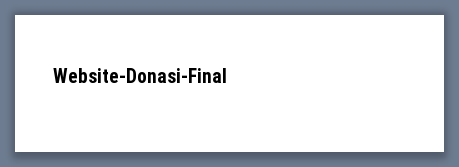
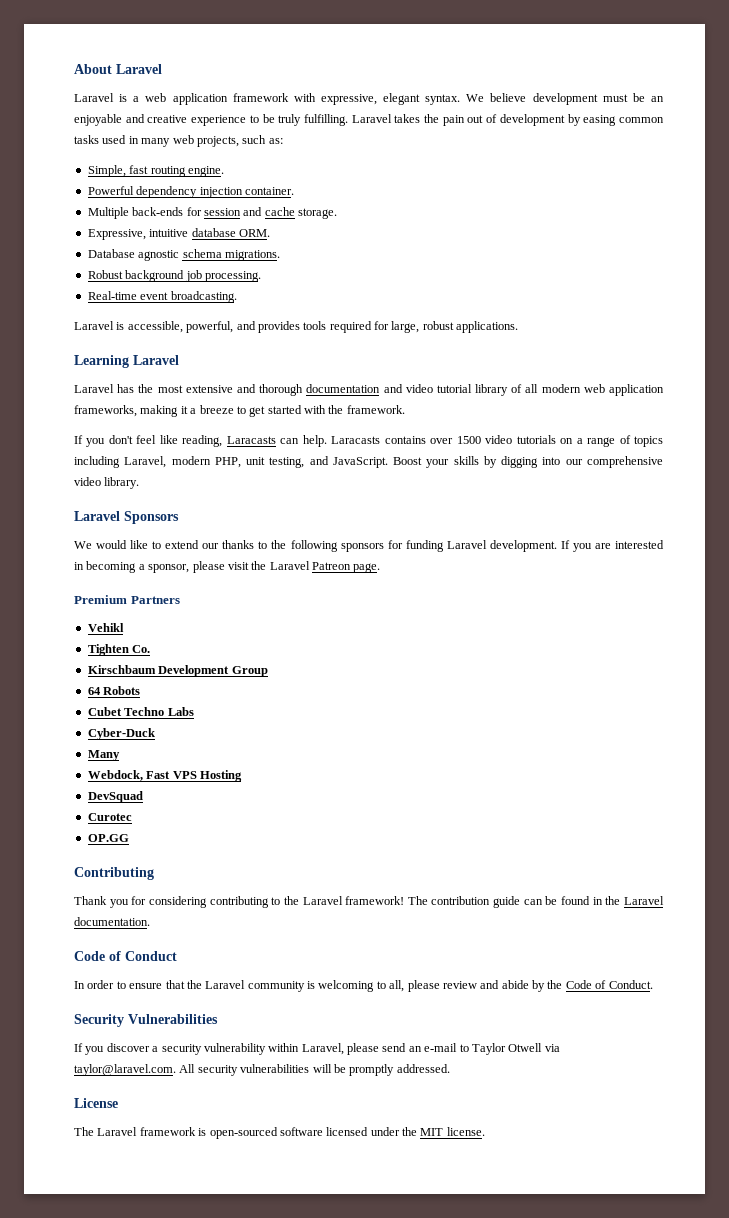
[53,68,227,83] Website-Donasi-Final -> [74,64,162,74] [74,93,664,105] [74,114,664,126] [74,135,283,147] [87,165,224,177] [87,186,294,198] [87,207,337,219] [87,228,270,240] [87,249,280,261] [87,270,261,282] [87,291,237,303] [74,321,519,333] [74,355,179,368] [74,384,664,396] [74,405,405,417] [74,435,663,447] [74,456,663,468] [74,477,140,489] [74,511,179,524] [74,540,664,552] [74,561,381,573] [74,595,180,604] [87,623,124,632] [87,644,151,656] [87,665,268,677] [87,686,141,695] [87,707,194,716] [87,728,155,740] [87,750,120,761] [87,770,242,782] [87,791,143,803] [87,813,132,821] [87,834,129,842] [74,867,154,880] [74,896,664,908] [74,917,150,926] [74,951,177,961] [74,980,653,992] [74,1014,218,1027] [74,1043,560,1055] [74,1064,450,1076] [74,1098,118,1108] [74,1127,485,1139] About Laravel // Laravel is a web application framework with expressive, elegant syntax. We believe development must be an enjoyable and creative experience to be truly fulfilling. Laravel takes the pain out of development by easing common tasks used in many web projects, such as: // Simple, fast routing engine. // Powerful dependency injection container. // Multiple back-ends for session and cache storage. // Expressive, intuitive database ORM. // Database agnostic schema migrations. // Robust background job processing. // Real-time event broadcasting. // Laravel is accessible, powerful, and provides tools required for large, robust applications. // Learning Laravel // Laravel has the most extensive and thorough documentation and video tutorial library of all modern web application frameworks, making it a breeze to get started with the framework. // If you don't feel like reading, Laracasts can help. Laracasts contains over 1500 video tutorials on a range of topics including Laravel, modern PHP, unit testing, and JavaScript. Boost your skills by digging into our comprehensive video library. // Laravel Sponsors // We would like to extend our thanks to the following sponsors for funding Laravel development. If you are interested in becoming a sponsor, please visit the Laravel Patreon page. // Premium Partners // Vehikl // Tighten Co. // Kirschbaum Development Group // 64 Robots // Cubet Techno Labs // Cyber-Duck // Many // Webdock, Fast VPS Hosting // DevSquad // Curotec // OP.GG // Contributing // Thank you for considering contributing to the Laravel framework! The contribution guide can be found in the Laravel documentation. // Code of Conduct // In order to ensure that the Laravel community is welcoming to all, please review and abide by the Code of Conduct. // Security Vulnerabilities // If you discover a security vulnerability within Laravel, please send an e-mail to Taylor Otwell via taylor@laravel.com. All security vulnerabilities will be promptly addressed. // License // The Laravel framework is open-sourced software licensed under the MIT license.

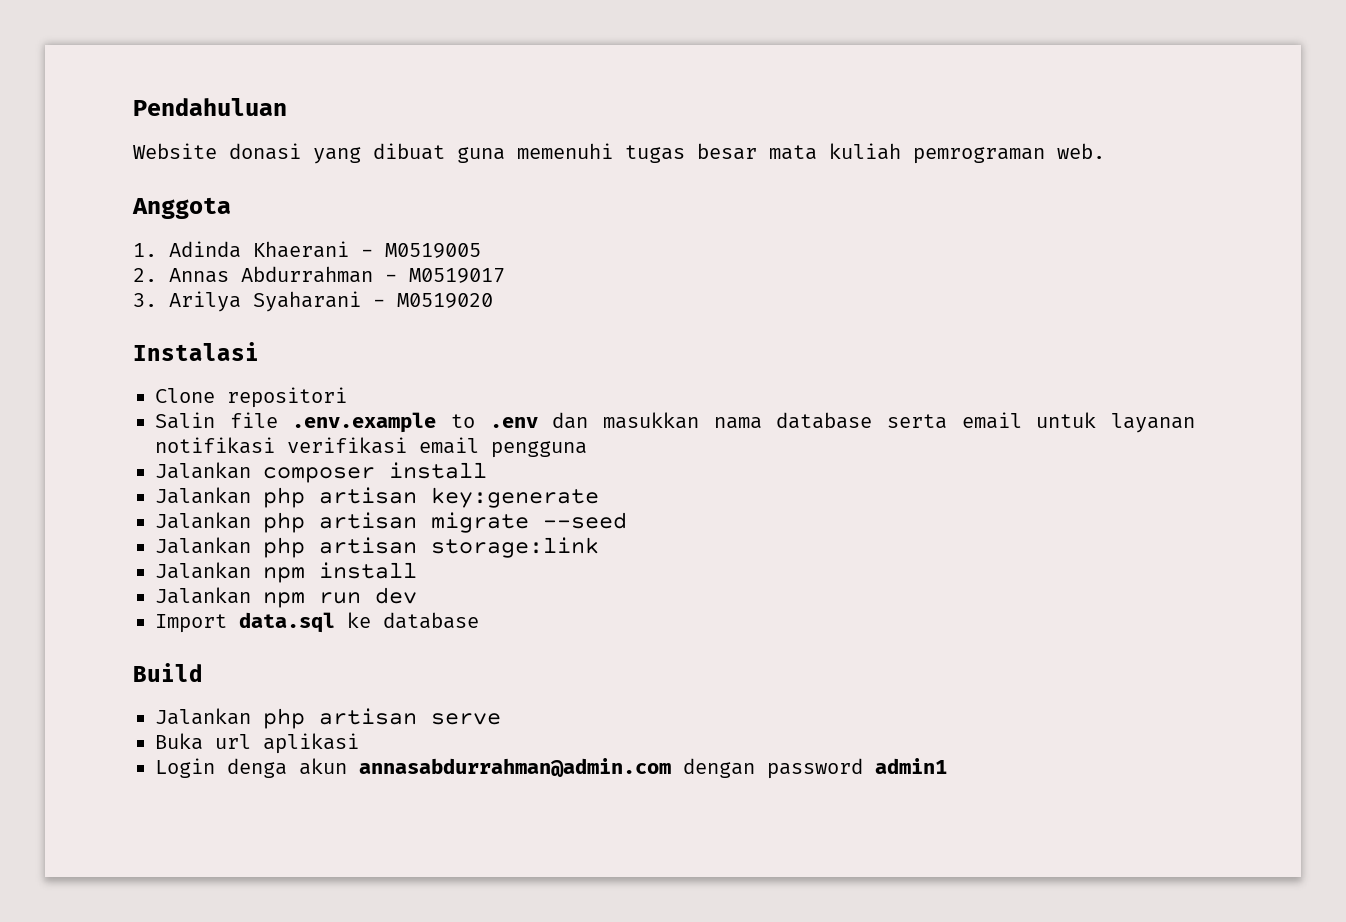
[74,64,162,74] [74,93,664,105] [74,114,664,126] [74,135,283,147] [87,165,224,177] [87,186,294,198] [87,207,337,219] [87,228,270,240] [87,249,280,261] [87,270,261,282] [87,291,237,303] [74,321,519,333] [74,355,179,368] [74,384,664,396] [74,405,405,417] [74,435,663,447] [74,456,663,468] [74,477,140,489] [74,511,179,524] [74,540,664,552] [74,561,381,573] [74,595,180,604] [87,623,124,632] [87,644,151,656] [87,665,268,677] [87,686,141,695] [87,707,194,716] [87,728,155,740] [87,750,120,761] [87,770,242,782] [87,791,143,803] [87,813,132,821] [87,834,129,842] [74,867,154,880] [74,896,664,908] [74,917,150,926] [74,951,177,961] [74,980,653,992] [74,1014,218,1027] [74,1043,560,1055] [74,1064,450,1076] [74,1098,118,1108] [74,1127,485,1139] About Laravel // Laravel is a web application framework with expressive, elegant syntax. We believe development must be an enjoyable and creative experience to be truly fulfilling. Laravel takes the pain out of development by easing common tasks used in many web projects, such as: // Simple, fast routing engine. // Powerful dependency injection container. // Multiple back-ends for session and cache storage. // Expressive, intuitive database ORM. // Database agnostic schema migrations. // Robust background job processing. // Real-time event broadcasting. // Laravel is accessible, powerful, and provides tools required for large, robust applications. // Learning Laravel // Laravel has the most extensive and thorough documentation and video tutorial library of all modern web application frameworks, making it a breeze to get started with the framework. // If you don't feel like reading, Laracasts can help. Laracasts contains over 1500 video tutorials on a range of topics including Laravel, modern PHP, unit testing, and JavaScript. Boost your skills by digging into our comprehensive video library. // Laravel Sponsors // We would like to extend our thanks to the following sponsors for funding Laravel development. If you are interested in becoming a sponsor, please visit the Laravel Patreon page. // Premium Partners // Vehikl // Tighten Co. // Kirschbaum Development Group // 64 Robots // Cubet Techno Labs // Cyber-Duck // Many // Webdock, Fast VPS Hosting // DevSquad // Curotec // OP.GG // Contributing // Thank you for considering contributing to the Laravel framework! The contribution guide can be found in the Laravel documentation. // Code of Conduct // In order to ensure that the Laravel community is welcoming to all, please review and abide by the Code of Conduct. // Security Vulnerabilities // If you discover a security vulnerability within Laravel, please send an e-mail to Taylor Otwell via taylor@laravel.com. All security vulnerabilities will be promptly addressed. // License // The Laravel framework is open-sourced software licensed under the MIT license. -> [133,98,287,116] [133,143,1105,164] [132,197,231,219] [133,241,481,258] [133,266,505,283] [133,291,493,312] [133,342,259,361] [155,387,347,408] [155,412,1195,433] [155,437,587,458] [155,462,487,483] [155,487,599,508] [155,512,627,533] [155,537,599,558] [155,562,417,583] [155,587,417,608] [155,612,479,633] [133,663,203,682] [155,708,501,729] [155,733,359,754] [155,758,947,779] Pendahuluan // Website donasi yang dibuat guna memenuhi tugas besar mata kuliah pemrograman web. // Anggota // 1. Adinda Khaerani - M0519005 // 2. Annas Abdurrahman - M0519017 // 3. Arilya Syaharani - M0519020 // Instalasi // Clone repositori // Salin file .env.example to .env dan masukkan nama database serta email untuk layanan notifikasi verifikasi email pengguna // Jalankan composer install // Jalankan php artisan key:generate // Jalankan php artisan migrate --seed // Jalankan php artisan storage:link // Jalankan npm install // Jalankan npm run dev // Import data.sql ke database // Build // Jalankan php artisan serve // Buka url aplikasi // Login denga akun annasabdurrahman@admin.com dengan password admin1

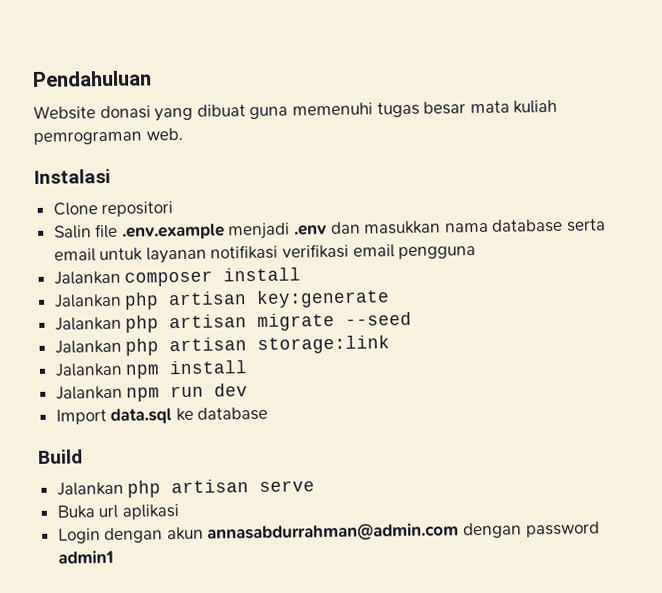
[132,197,231,219] [133,241,481,258] [133,266,505,283] [133,291,493,312] // Anggota // 1. Adinda Khaerani - M0519005 // 2. Annas Abdurrahman - M0519017 // 3. Arilya Syaharani - M0519020 -> (183, 134) none
[451,414,476,428] to -> [228,222,291,240] menjadi
[227,758,287,778] denga -> [104,527,164,544] dengan

